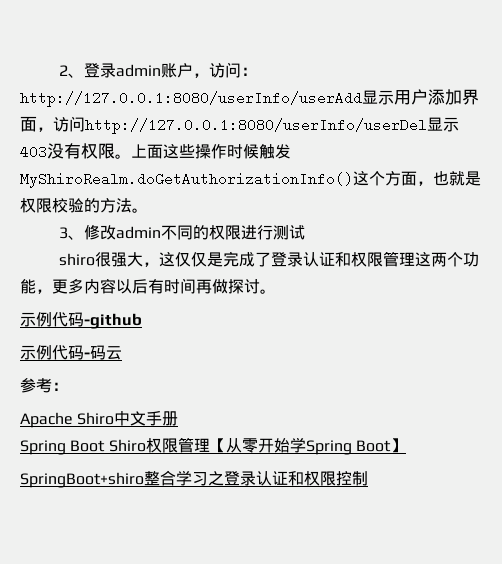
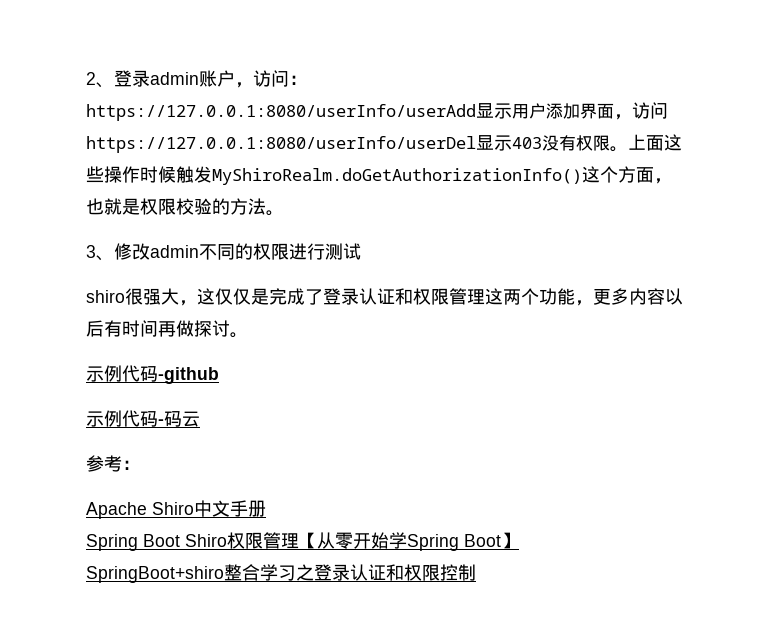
[20,91,362,107] http://127.0.0.1:8080/userInfo/userAdd -> [86,104,476,121] https://127.0.0.1:8080/userInfo/userAdd
[85,118,427,134] http://127.0.0.1:8080/userInfo/userDel -> [86,136,476,153] https://127.0.0.1:8080/userInfo/userDel

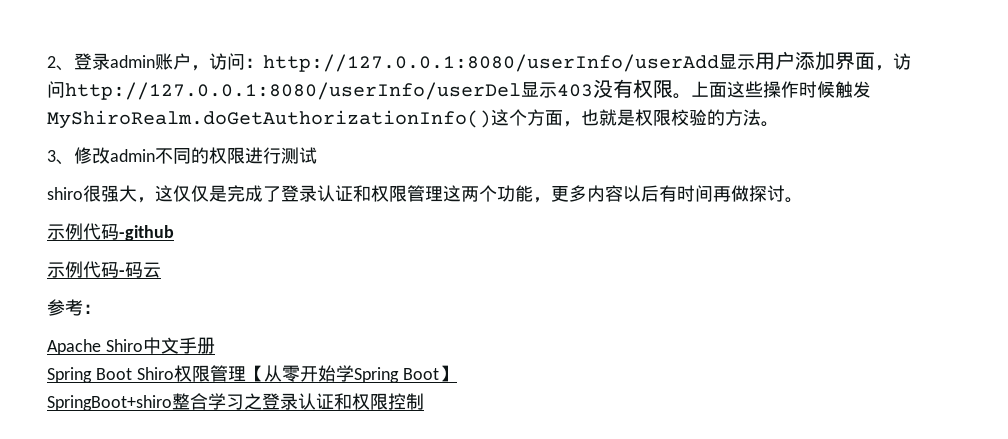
[86,104,476,121] https://127.0.0.1:8080/userInfo/userAdd -> [263,54,719,72] http://127.0.0.1:8080/userInfo/userAdd
[86,136,476,153] https://127.0.0.1:8080/userInfo/userDel -> [65,82,521,100] http://127.0.0.1:8080/userInfo/userDel

